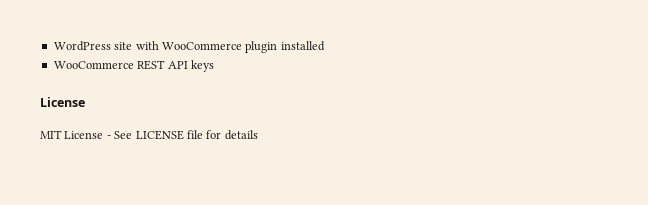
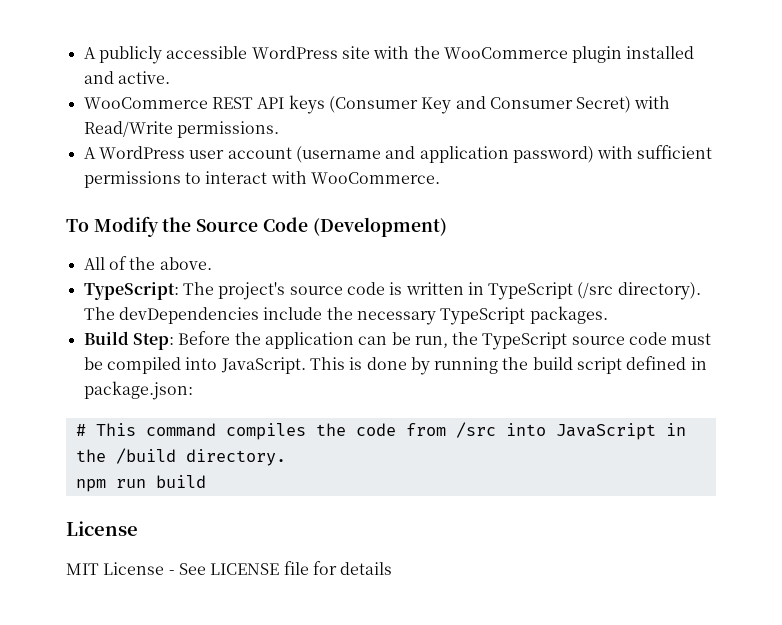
(53, 46) none -> [83,46,248,64] A publicly accessible
(159, 45) none -> [413,46,440,59] the
(325, 46) none -> [83,71,170,84] and active.
(214, 66) none -> [328,96,671,114] [83,121,279,138] [83,145,713,163] [83,171,440,188] [66,216,447,237] [83,256,212,270] [83,282,701,300] [83,306,608,325] [83,331,712,350] [83,356,707,375] [83,381,193,400] [75,422,686,440] [75,448,286,466] [75,475,206,492] (Consumer Key and Consumer Secret) with Read/Write permissions. // A WordPress user account (username and application password) with sufficient permissions to interact with WooCommerce. // To Modify the Source Code (Development) // All of the above. // TypeScript: The project's source code is written in TypeScript (/src directory). The devDependencies include the necessary TypeScript packages. // Build Step: Before the application can be run, the TypeScript source code must be compiled into JavaScript. This is done by running the build script defined in package.json: // # This command compiles the code from /src into JavaScript in the /build directory. // npm run build

